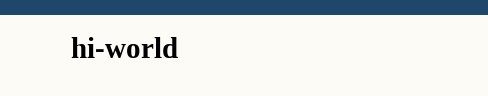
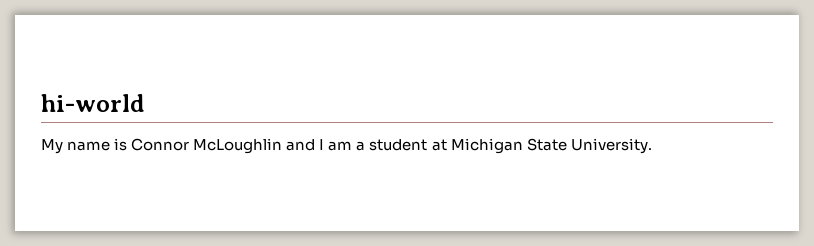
(178, 47) none -> [41,138,652,154] // My name is Connor McLoughlin and I am a student at Michigan State University.

